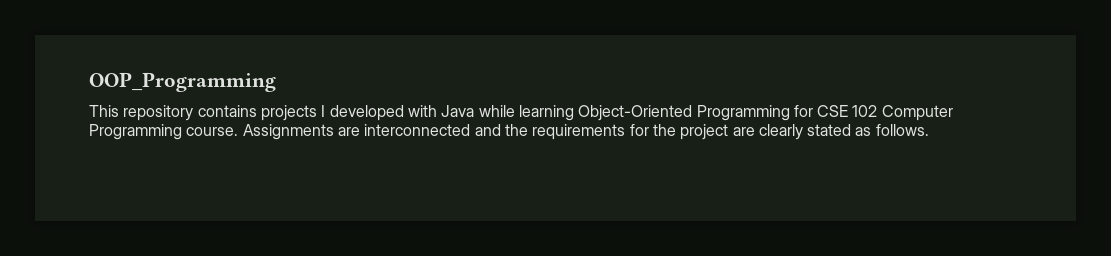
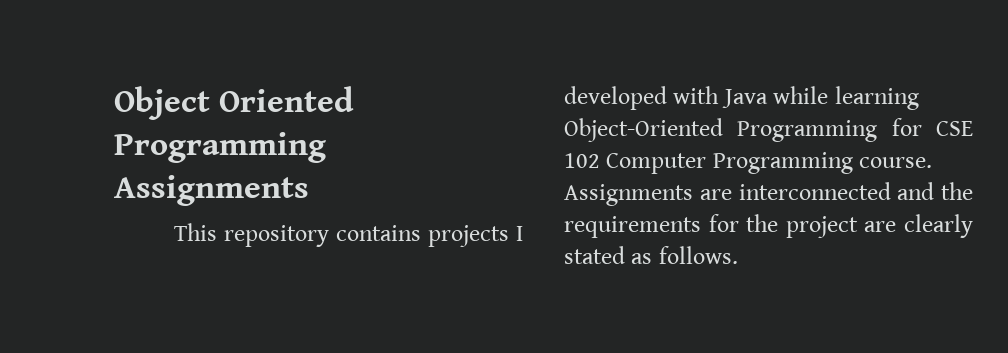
[89,72,276,92] OOP_Programming -> [114,86,355,120] [114,132,326,163] [114,175,309,206] Object Oriented Programming Assignments

